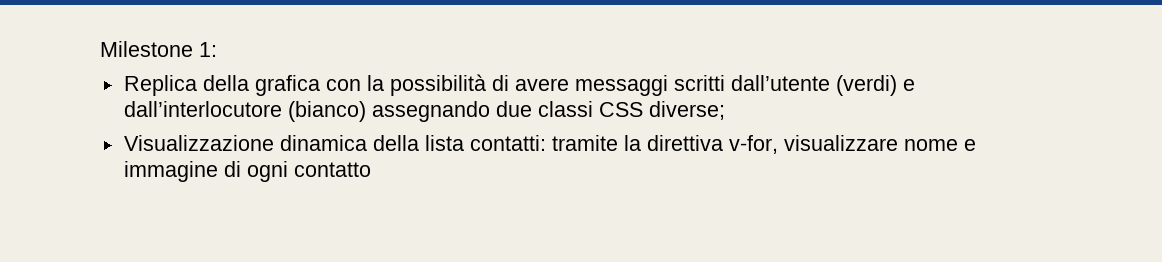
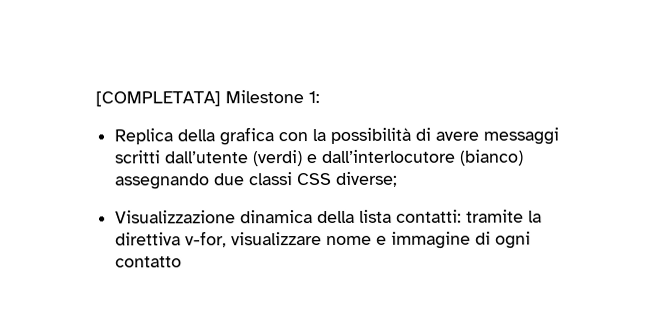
(100, 49) none -> [95,91,221,107] [COMPLETATA]

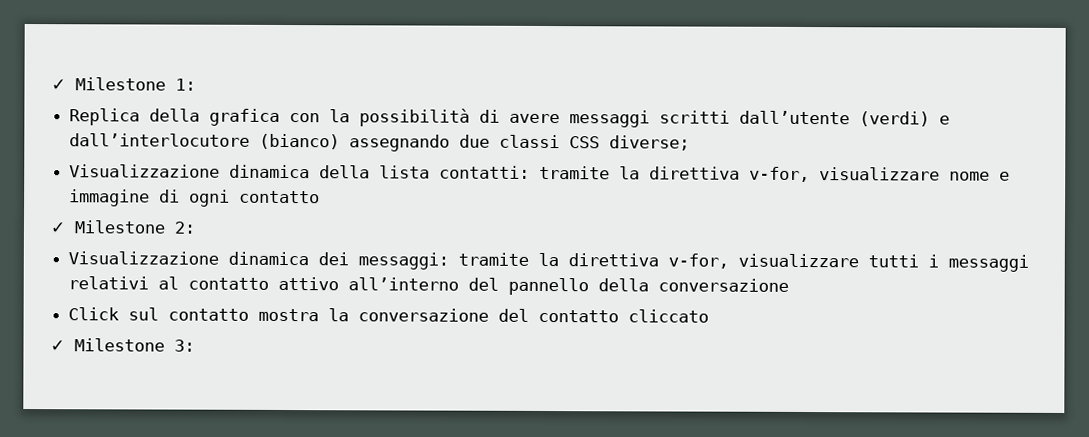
[95,91,221,107] [COMPLETATA] -> [51,79,66,91] ✓
(183, 262) none -> [50,220,195,234] [68,251,1030,272] [68,276,790,296] [68,307,710,323] [50,338,195,352] // ✓ Milestone 2: // Visualizzazione dinamica dei messaggi: tramite la direttiva v-for, visualizzare tutti i messaggi relativi al contatto attivo all’interno del pannello della conversazione // Click sul contatto mostra la conversazione del contatto cliccato // ✓ Milestone 3:

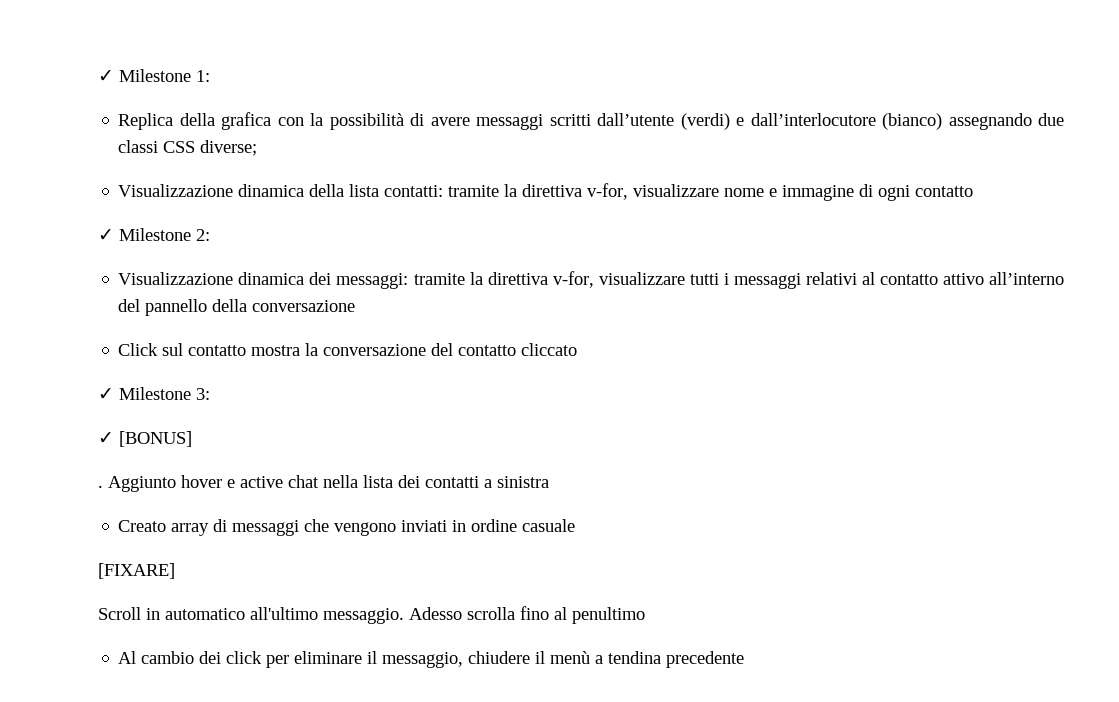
(195, 345) none -> [98,431,192,447] [98,475,549,492] [118,519,576,536] [98,563,175,579] [98,606,645,624] [118,651,745,668] // ✓ [BONUS] // . Aggiunto hover e active chat nella lista dei contatti a sinistra // Creato array di messaggi che vengono inviati in ordine casuale // [FIXARE] // Scroll in automatico all'ultimo messaggio. Adesso scrolla fino al penultimo // Al cambio dei click per eliminare il messaggio, chiudere il menù a tendina precedente

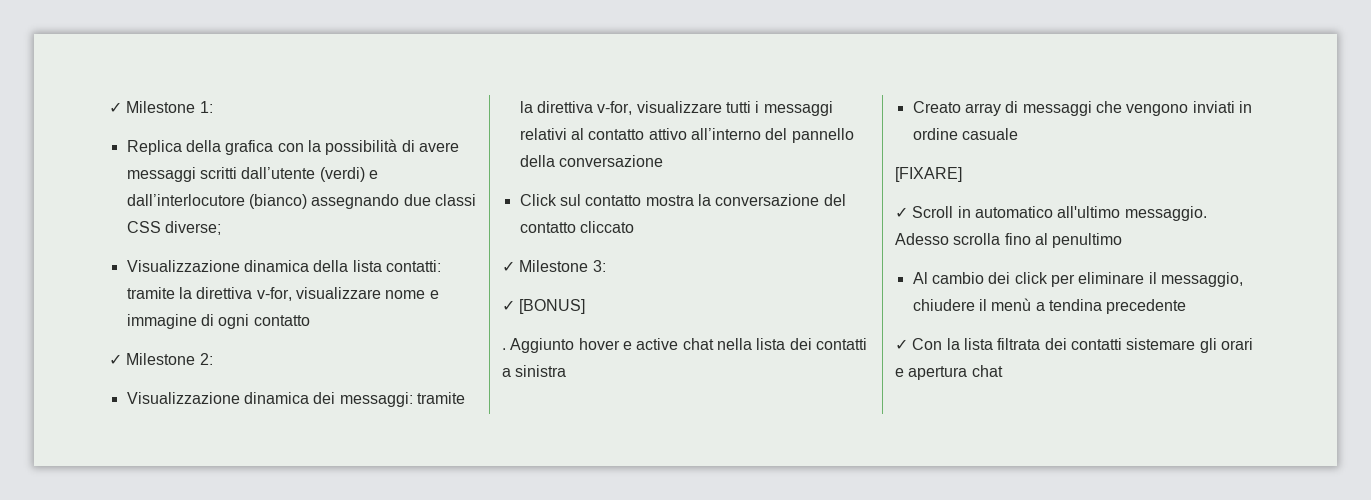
(175, 571) none -> [895,207,908,218] ✓
(745, 659) none -> [895,338,1253,353] [895,365,1003,380] // ✓ Con la lista filtrata dei contatti sistemare gli orari e apertura chat

